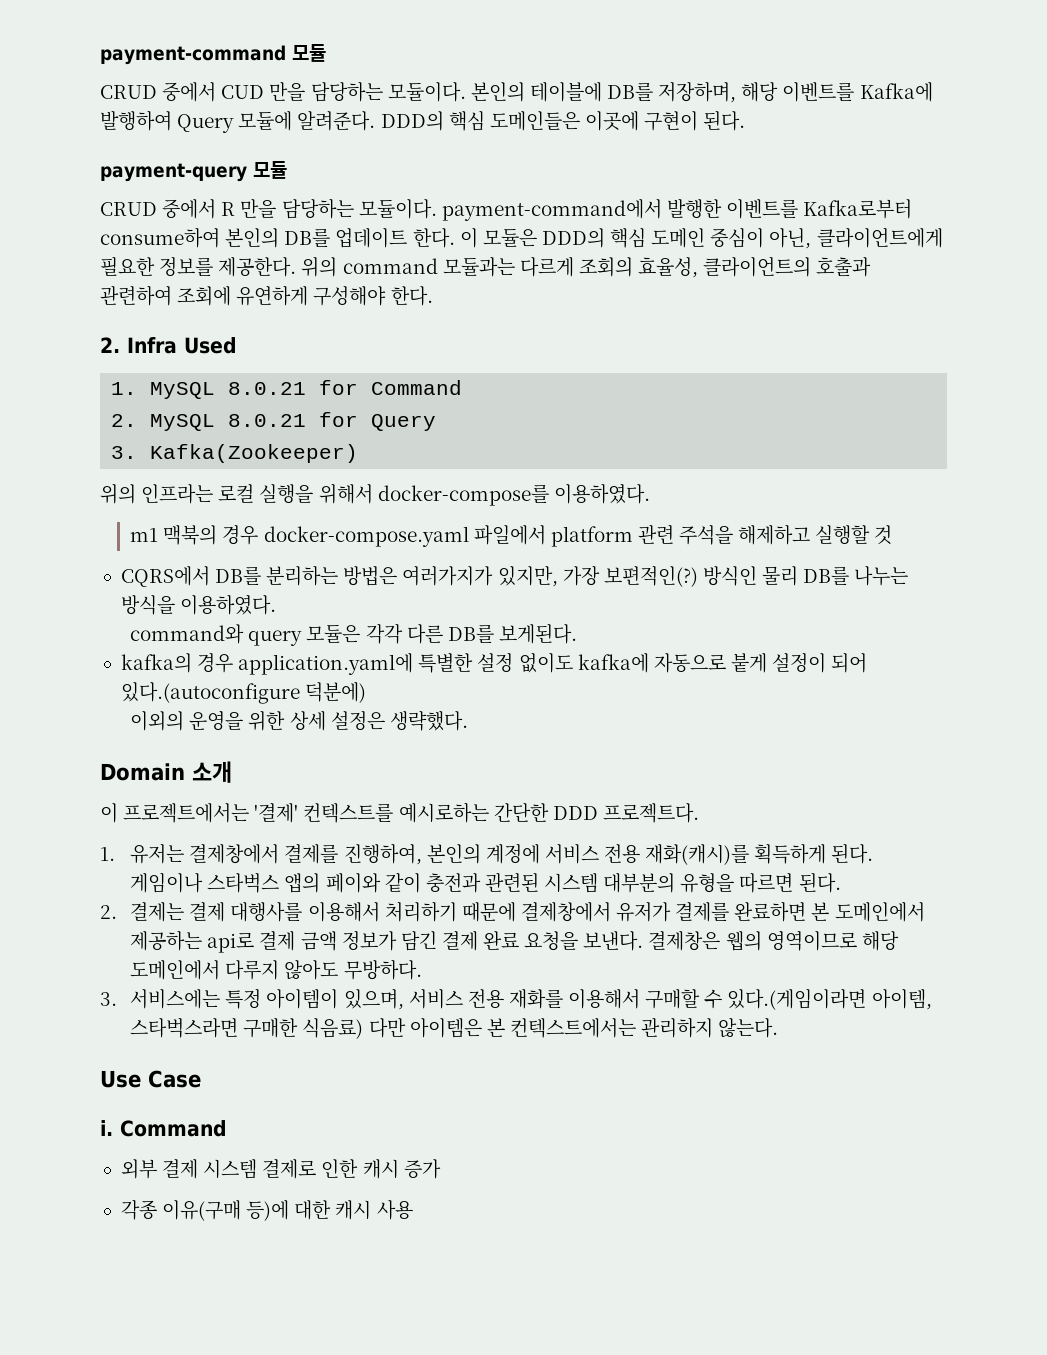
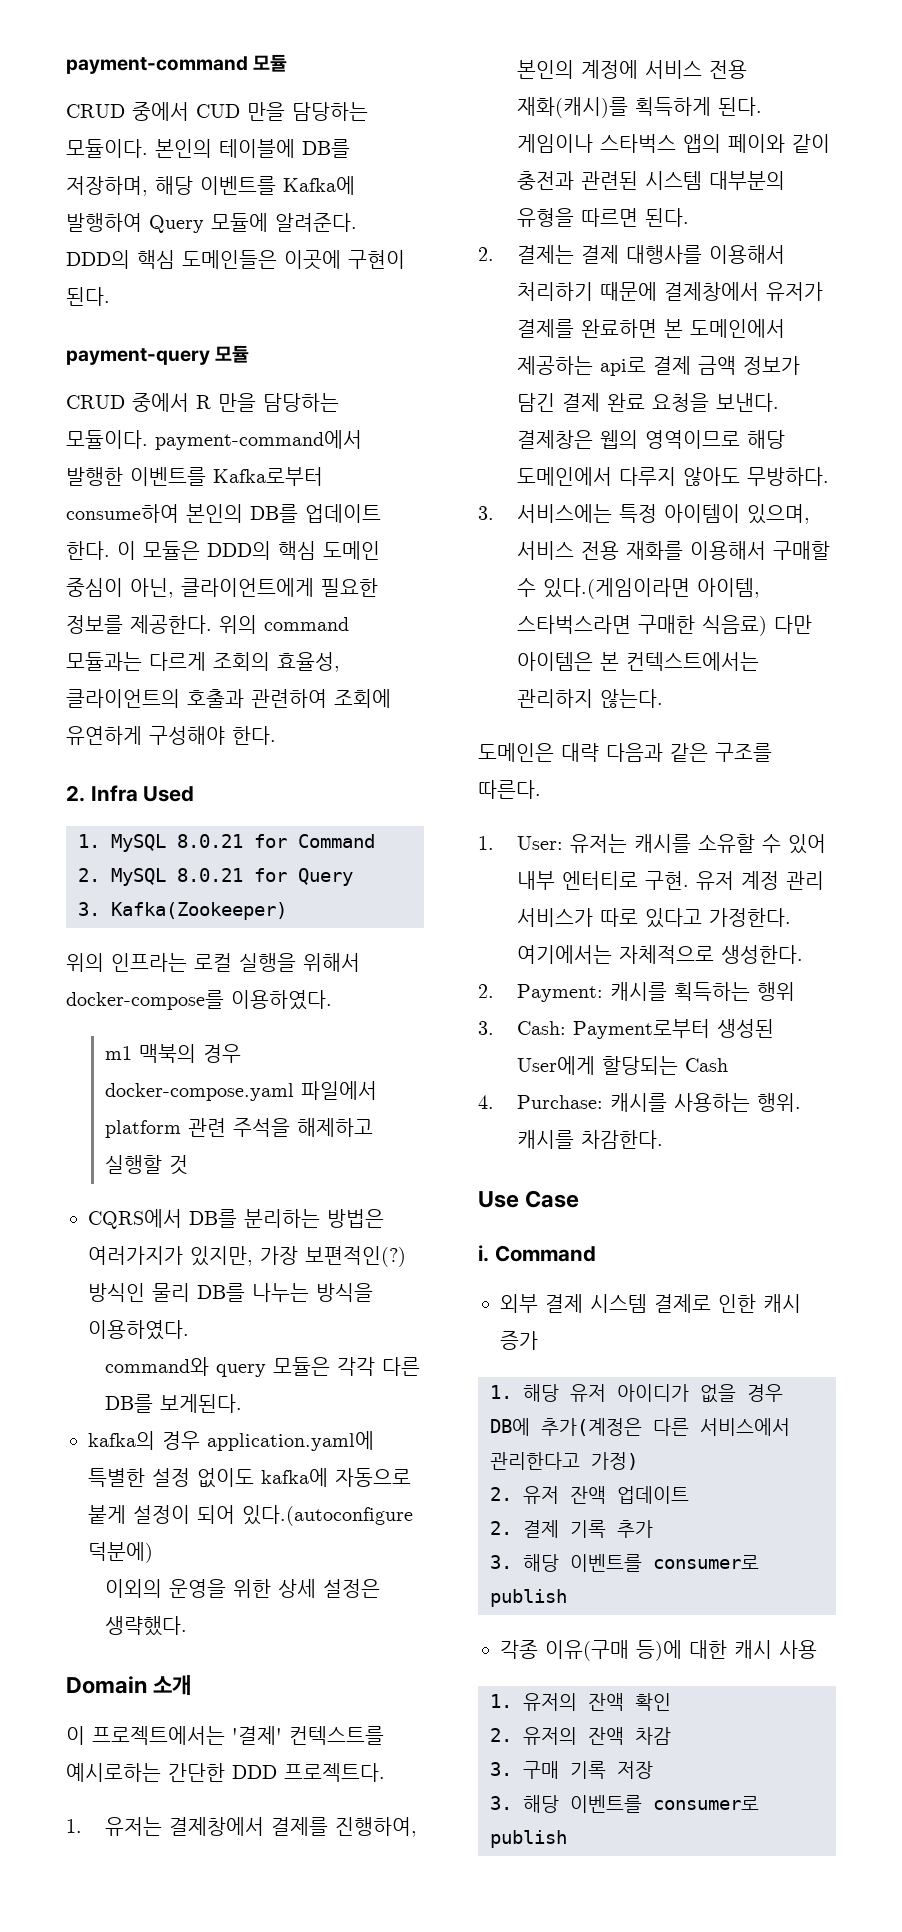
(779, 1028) none -> [478,743,772,762] [478,780,541,799] [478,834,827,854] [517,871,825,890] [517,908,792,928] [517,945,804,964] [478,982,796,1002] [478,1019,775,1039] [517,1056,729,1075] [478,1093,802,1112] [517,1130,664,1149] // 도메인은 대략 다음과 같은 구조를 따른다. // 1. User: 유저는 캐시를 소유할 수 있어 내부 엔터티로 구현. 유저 계정 관리 서비스가 따로 있다고 가정한다. 여기에서는 자체적으로 생성한다. // 2. Payment: 캐시를 획득하는 행위 // 3. Cash: Payment로부터 생성된 User에게 할당되는 Cash // 4. Purchase: 캐시를 사용하는 행위. 캐시를 차감한다.
(441, 1169) none -> [490,1384,783,1403] [490,1418,790,1436] [490,1452,638,1470] [490,1486,689,1504] [490,1520,653,1538] [490,1554,759,1572] [490,1589,567,1607] // 1. 해당 유저 아이디가 없을 경우 DB에 추가(계정은 다른 서비스에서 관리한다고 가정) // 2. 유저 잔액 업데이트 // 2. 결제 기록 추가 // 3. 해당 이벤트를 consumer로 publish
(413, 1210) none -> [490,1693,671,1711] [490,1727,671,1745] [490,1761,653,1779] [490,1795,759,1813] [490,1830,567,1848] // 1. 유저의 잔액 확인 // 2. 유저의 잔액 차감 // 3. 구매 기록 저장 // 3. 해당 이벤트를 consumer로 publish

